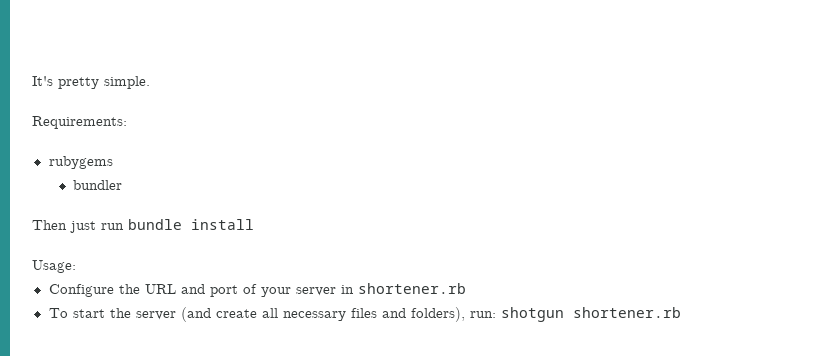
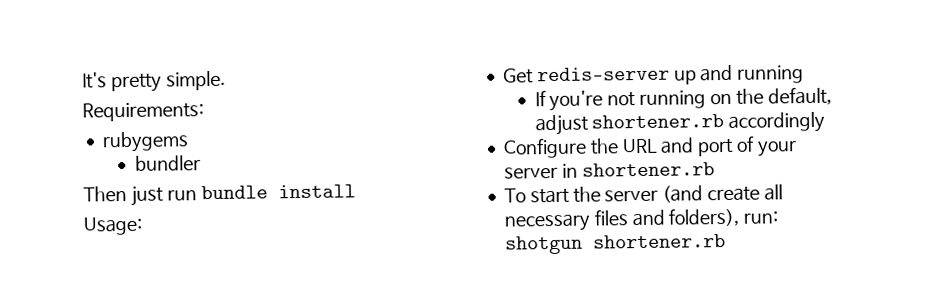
(76, 266) none -> [502,64,805,85] [534,86,832,112] [534,111,826,136] // Get redis-server up and running // If you're not running on the default, adjust shortener.rb accordingly

